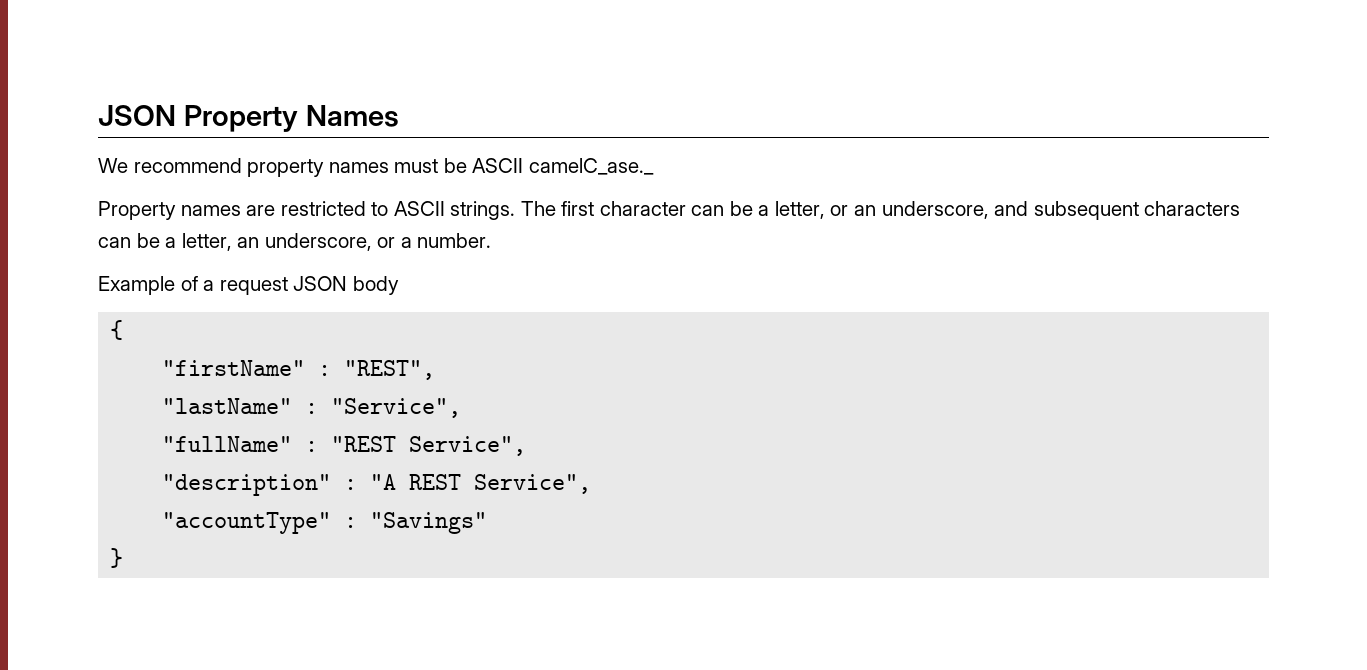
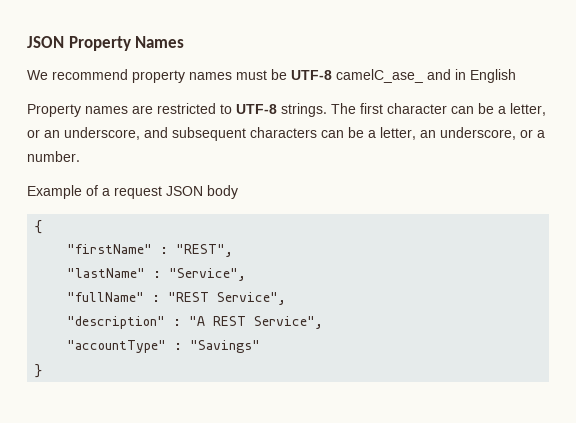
[472,158,654,175] ASCII camelC_ase._ -> [291,69,516,83] UTF-8 camelC_ase_ and in English
[393,201,445,216] ASCII -> [236,104,277,114] UTF-8

